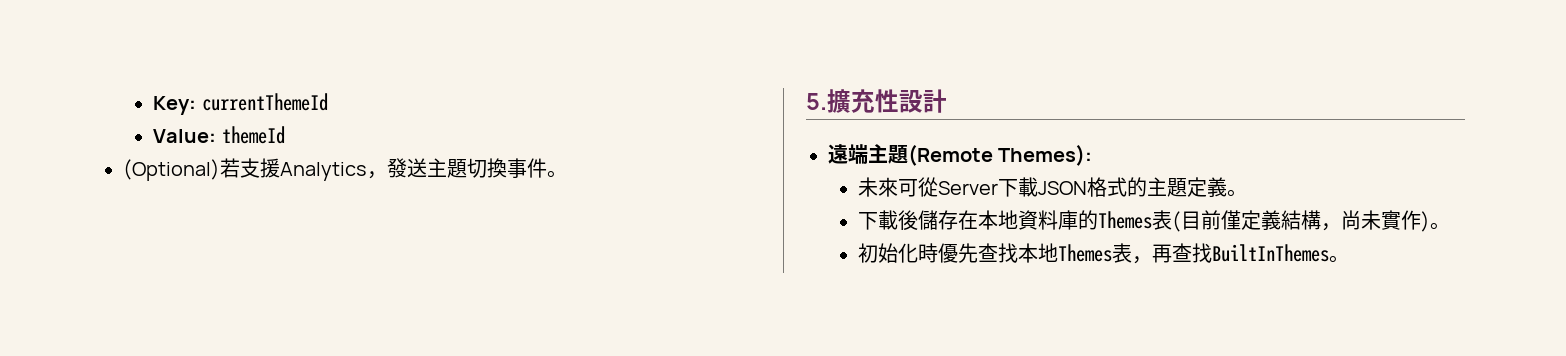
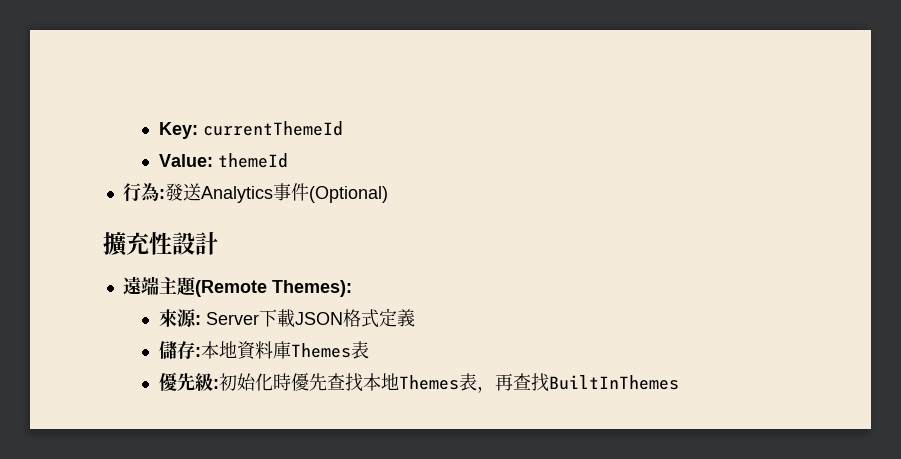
[123,158,567,181] [806,93,827,110] (Optional)若支援Analytics，發送主題切換事件。 // 5. -> [122,182,388,203] 行為:發送Analytics事件(Optional) //
[858,177,939,197] 未來可從 -> [158,309,201,327] 來源:
[1127,177,1248,197] [858,210,979,230] 的主題定義。 // 下載後儲存在 -> [378,308,415,327] [158,341,201,359] 定義 // 儲存:
[1078,210,1451,232] 的Themes表(目前僅定義結構，尚未實作)。 // -> [290,341,369,359] [158,372,219,391] Themes表 // 優先級:
[1329,255,1350,263] 。 -> (679, 382) none

